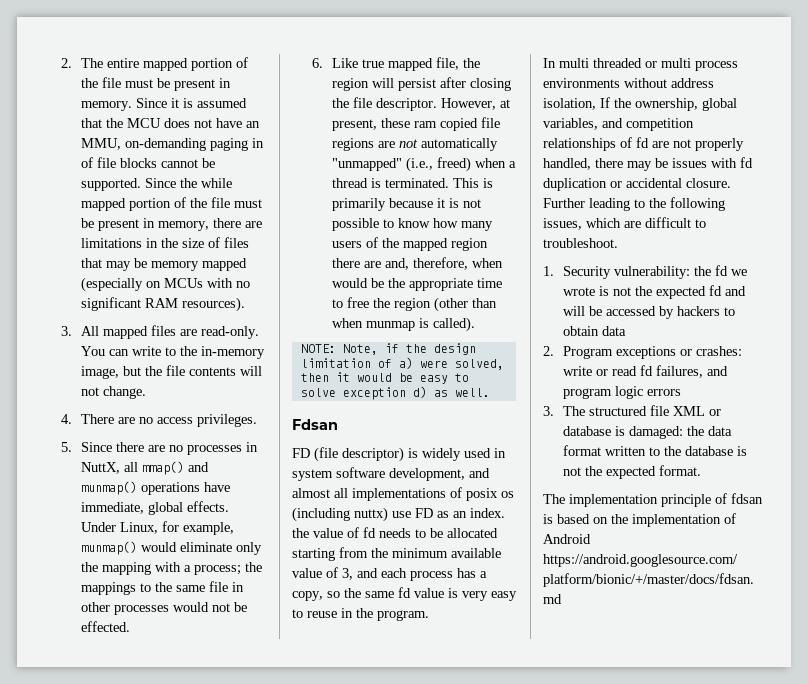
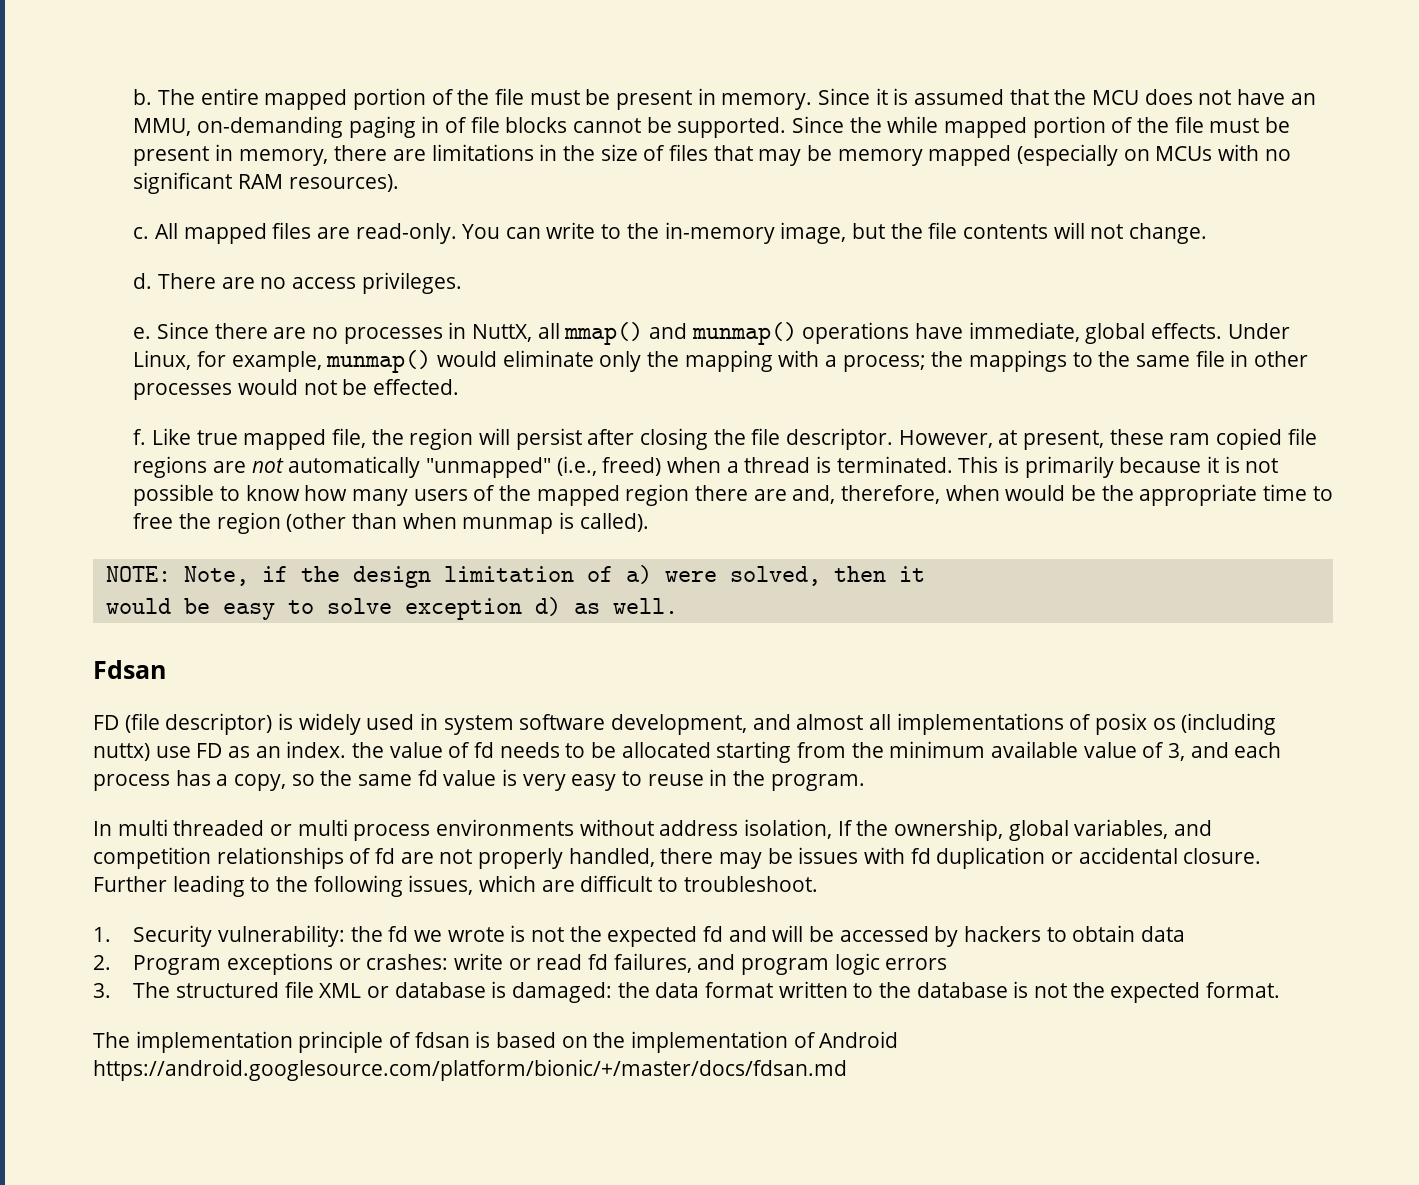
[61,58,73,68] 2. -> [133,89,153,105] b.
[61,326,73,336] 3. -> [133,227,150,239] c.
[61,414,73,424] 4. -> [133,273,153,289] d.
[61,442,73,452] 5. -> [133,327,152,339] e.
[312,58,324,68] 6. -> [133,429,147,445] f.
(350, 377) none -> (925, 574) //

